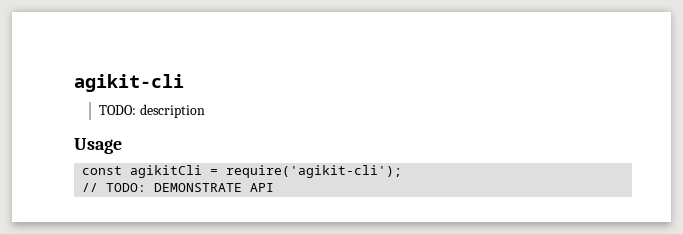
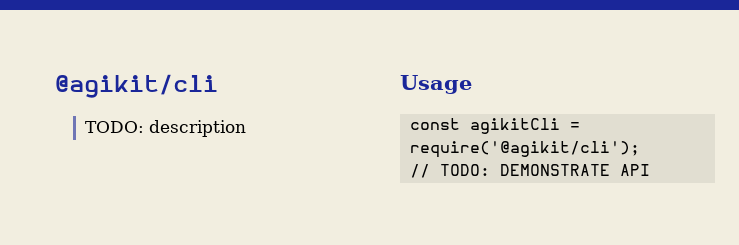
[74,74,184,92] agikit-cli -> [55,74,218,98] @agikit/cli
[226,165,403,178] require('agikit-cli'); -> [409,141,640,158] require('@agikit/cli');

